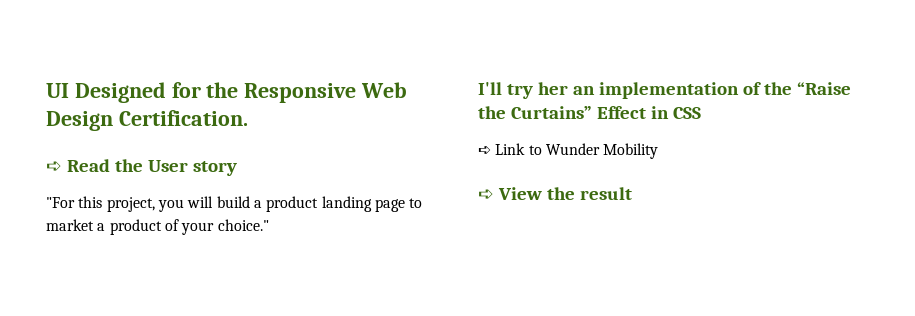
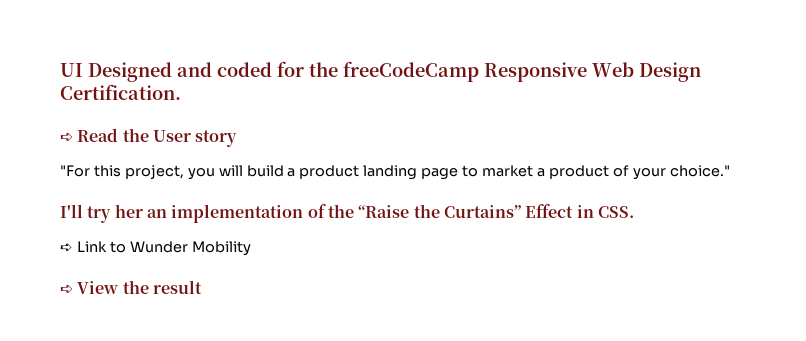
(166, 92) none -> [177,62,272,77] and coded
(239, 90) none -> [343,61,479,82] freeCodeCamp
[672,107,701,119] CSS -> [597,206,634,218] CSS.

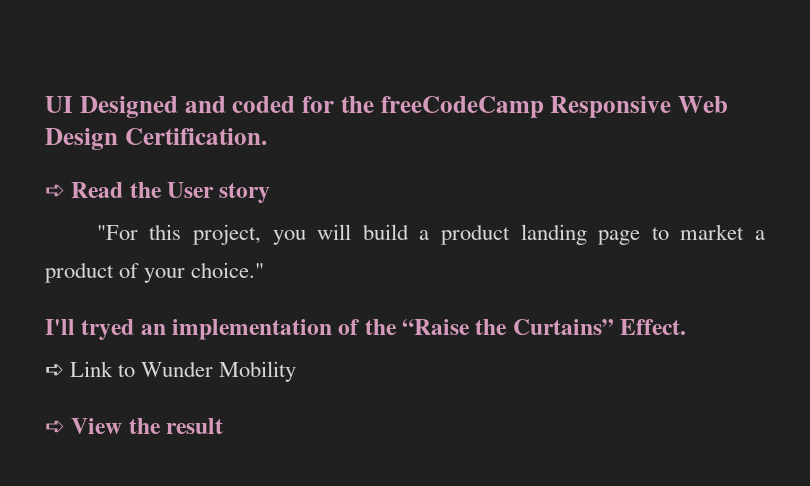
[87,204,143,223] try her -> [81,319,135,340] tryed
[525,204,634,218] Effect in CSS. -> [620,319,687,335] Effect.

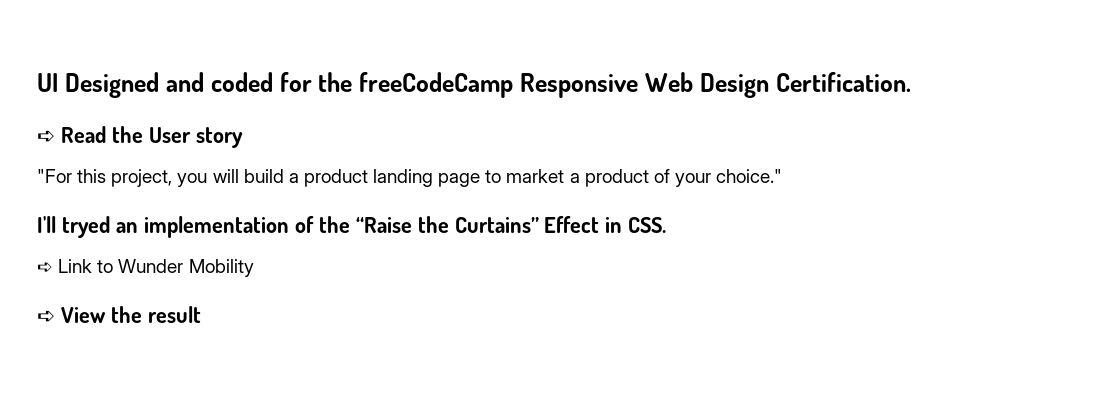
[620,319,687,335] Effect. -> [544,216,667,233] Effect in CSS.

